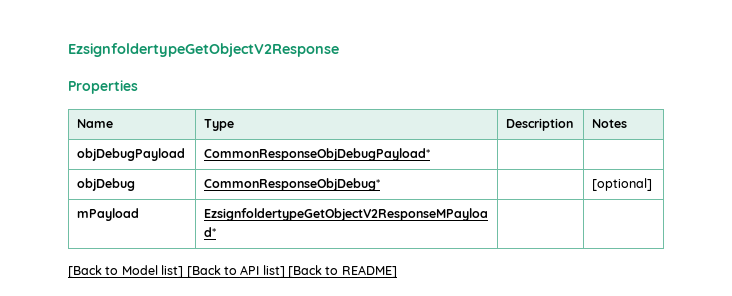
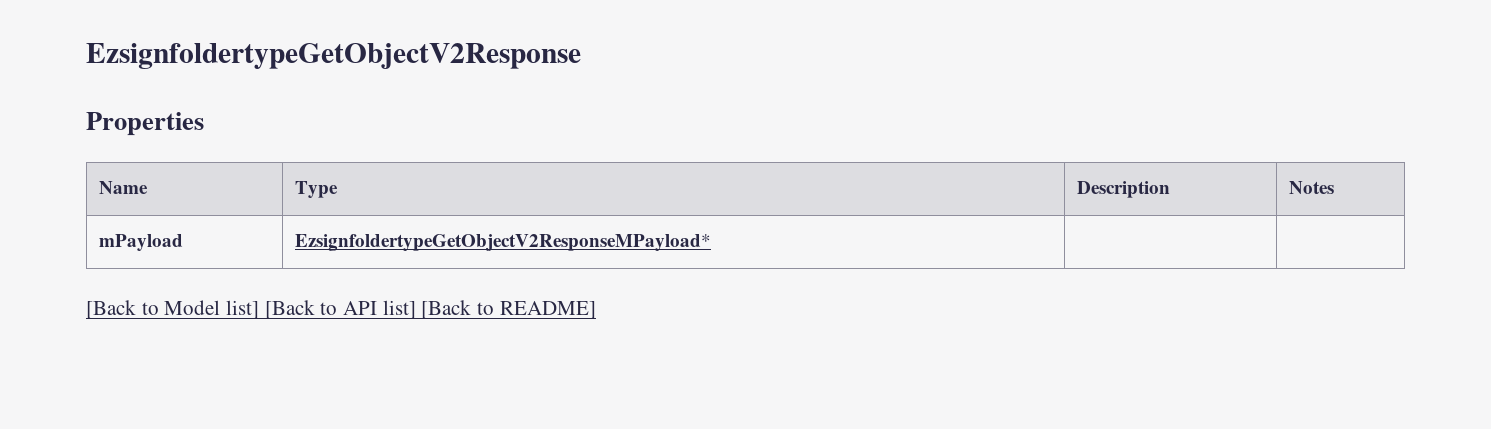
[77,148,186,161] [204,148,431,161] [77,178,136,191] [204,178,381,191] [592,178,653,191] // objDebugPayload | CommonResponseObjDebugPayload* | | // objDebug | CommonResponseObjDebug* | | [optional] -> (1335, 187) none

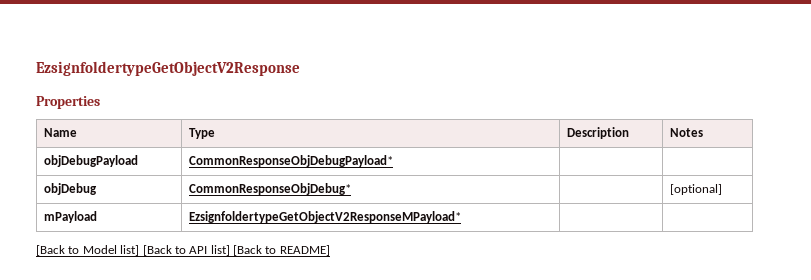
(1335, 187) none -> [44,155,139,167] [189,155,394,167] [44,183,98,195] [189,183,352,195] [670,184,723,195] // objDebugPayload | CommonResponseObjDebugPayload* | | // objDebug | CommonResponseObjDebug* | | [optional]

